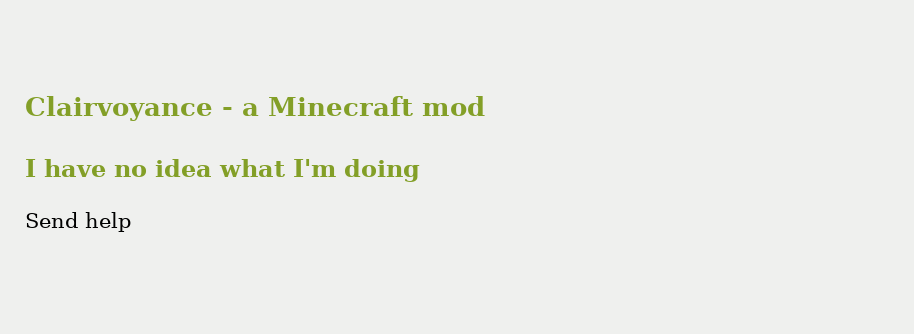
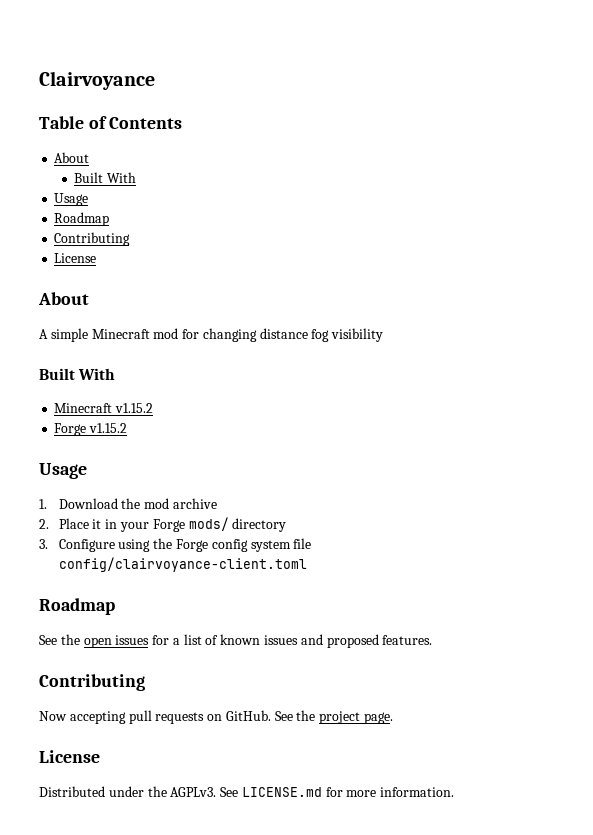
[222,96,485,116] [25,159,420,182] [25,212,131,232] - a Minecraft mod // I have no idea what I'm doing // Send help -> [39,116,183,129] [54,152,90,163] [74,172,136,183] [54,193,89,206] [54,212,110,226] [54,232,131,246] [54,253,97,263] [38,292,89,305] [39,328,384,342] [39,368,116,380] [54,403,154,413] [54,423,128,436] [39,463,87,479] [39,498,218,509] [39,517,287,532] [39,538,312,552] [58,557,307,572] [39,598,115,615] [39,634,433,648] [39,674,145,691] [39,710,394,724] [39,750,100,763] [39,786,455,797] // Table of Contents // About // Built With // Usage // Roadmap // Contributing // License // About // A simple Minecraft mod for changing distance fog visibility // Built With // Minecraft v1.15.2 // Forge v1.15.2 // Usage // 1. Download the mod archive // 2. Place it in your Forge mods/ directory // 3. Configure using the Forge config system file config/clairvoyance-client.toml // Roadmap // See the open issues for a list of known issues and proposed features. // Contributing // Now accepting pull requests on GitHub. See the project page. // License // Distributed under the AGPLv3. See LICENSE.md for more information.

